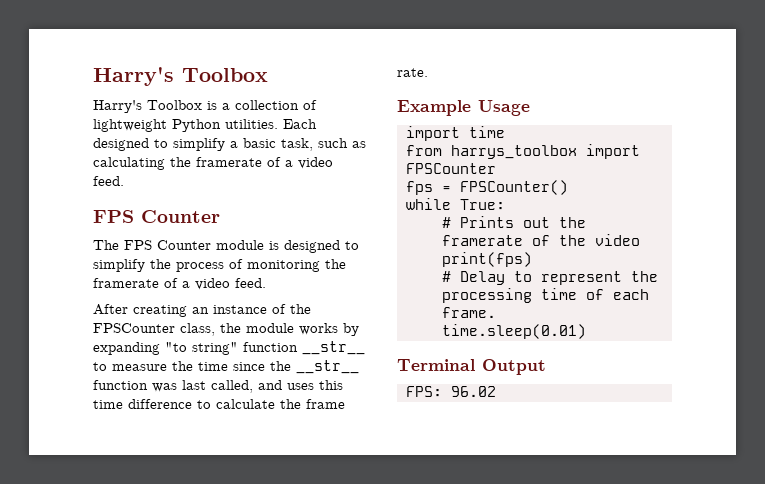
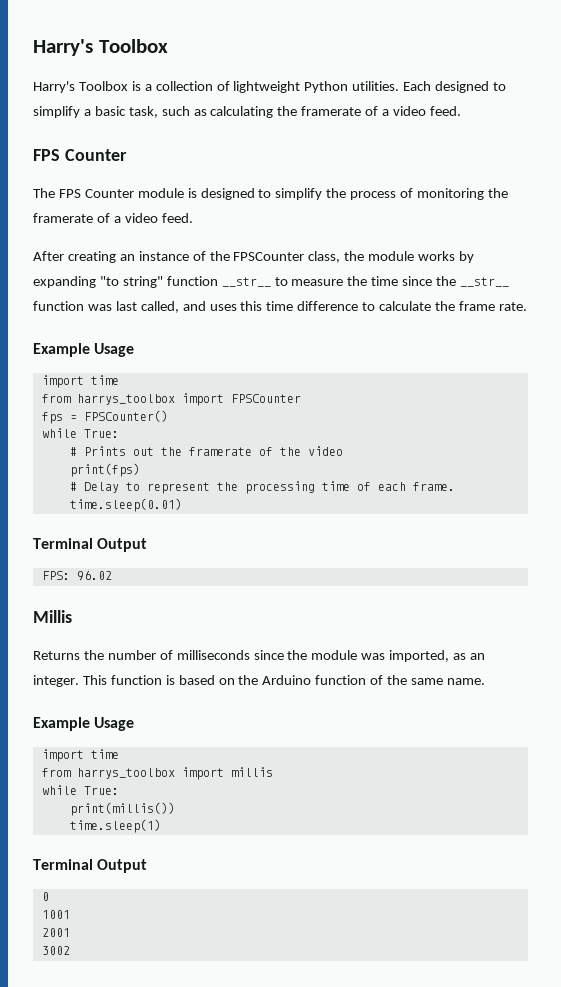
(496, 391) none -> [33,610,72,623] [33,650,486,662] [33,675,485,687] [33,717,135,731] [41,749,119,762] [41,767,273,780] [41,785,119,795] [69,802,175,816] [69,819,161,833] [33,859,148,873] [41,892,49,901] [41,910,70,919] [41,928,70,937] [41,946,70,955] // Millis // Returns the number of milliseconds since the module was imported, as an integer. This function is based on the Arduino function of the same name. // Example Usage // import time // from harrys_toolbox import millis // while True: // print(millis()) // time.sleep(1) // Terminal Output // 0 // 1001 // 2001 // 3002

